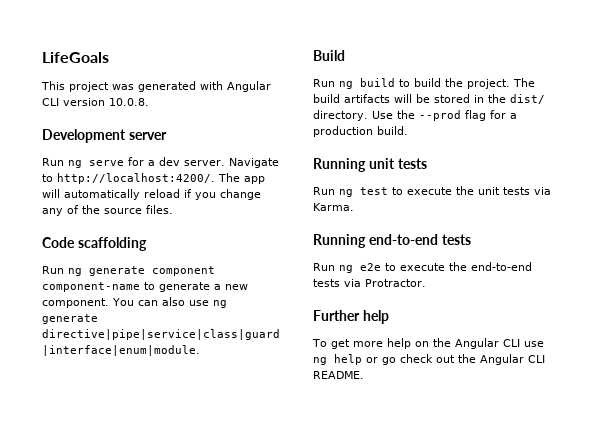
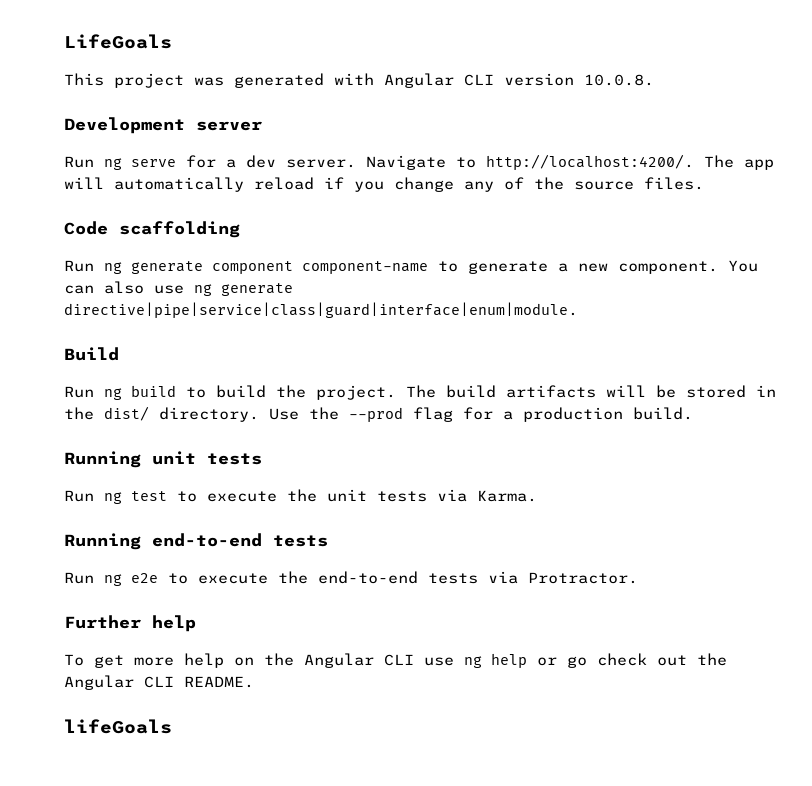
(364, 375) none -> [64,719,172,734] // lifeGoals

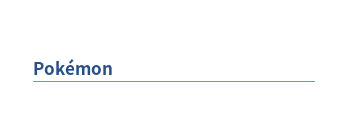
[64,34,172,49] [64,73,654,88] [64,117,262,134] [64,154,774,170] [64,177,704,192] [64,221,240,238] [64,260,758,274] [64,281,293,296] [64,302,578,318] [64,347,119,361] [64,385,776,400] [64,406,693,422] [64,451,262,468] [64,489,537,504] [64,533,328,550] [64,571,638,586] [64,615,196,632] [64,653,727,668] [64,675,254,690] [64,719,172,734] LifeGoals // This project was generated with Angular CLI version 10.0.8. // Development server // Run ng serve for a dev server. Navigate to http://localhost:4200/. The app will automatically reload if you change any of the source files. // Code scaffolding // Run ng generate component component-name to generate a new component. You can also use ng generate directive|pipe|service|class|guard|interface|enum|module. // Build // Run ng build to build the project. The build artifacts will be stored in the dist/ directory. Use the --prod flag for a production build. // Running unit tests // Run ng test to execute the unit tests via Karma. // Running end-to-end tests // Run ng e2e to execute the end-to-end tests via Protractor. // Further help // To get more help on the Angular CLI use ng help or go check out the Angular CLI README. // lifeGoals -> [33,59,113,75] Pokémon

